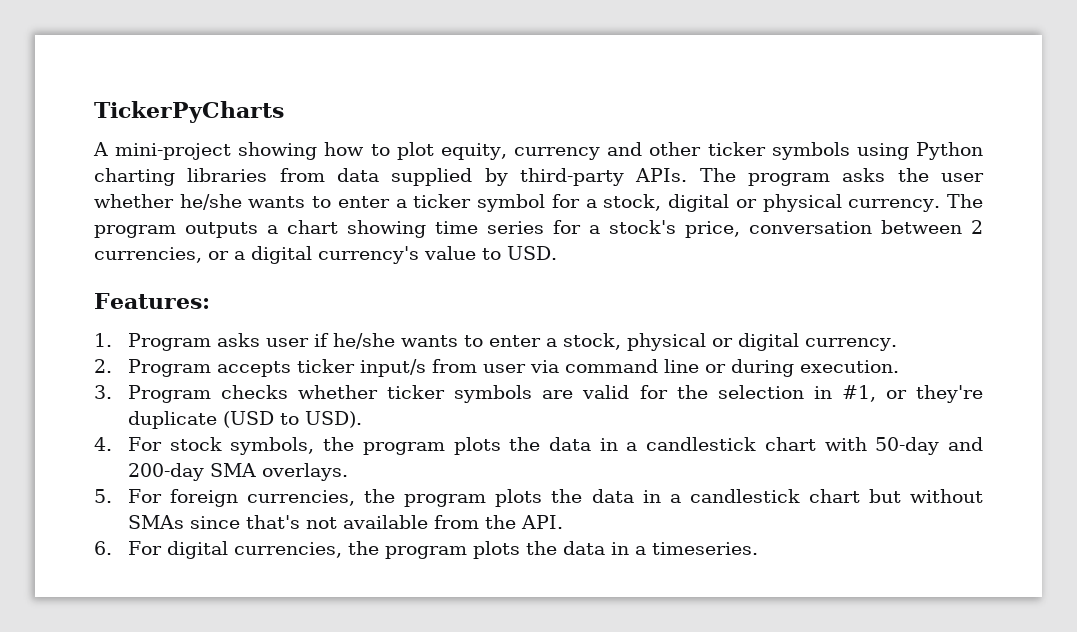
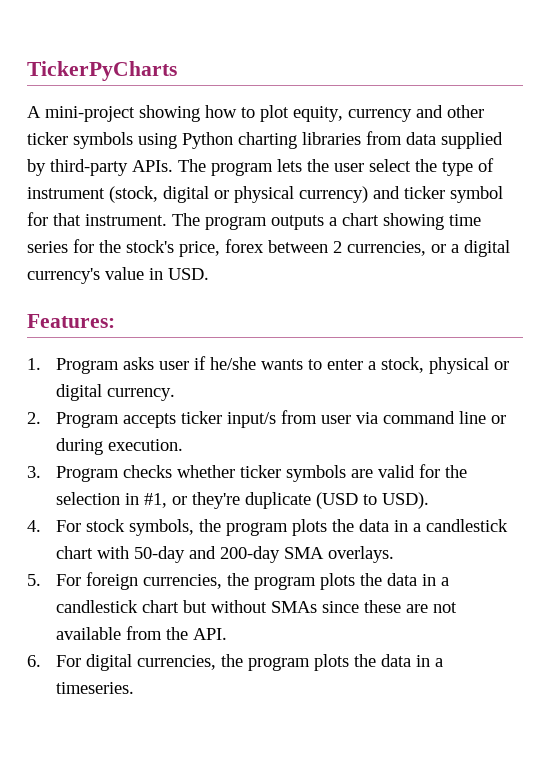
[842,168,886,182] asks -> [277,159,302,172] lets
[94,194,941,212] whether he/she wants to enter a ticker symbol for a stock, digital or physical currency. -> [369,158,494,176] [27,186,503,203] [27,212,167,226] select the type of instrument (stock, digital or physical currency) and ticker symbol for that instrument.
[589,225,600,234] a -> [99,240,121,253] the
[749,221,872,234] conversation -> [225,239,264,253] forex
[482,248,501,260] to -> [149,268,163,280] in
[246,515,301,529] that's -> [363,600,428,613] these are

